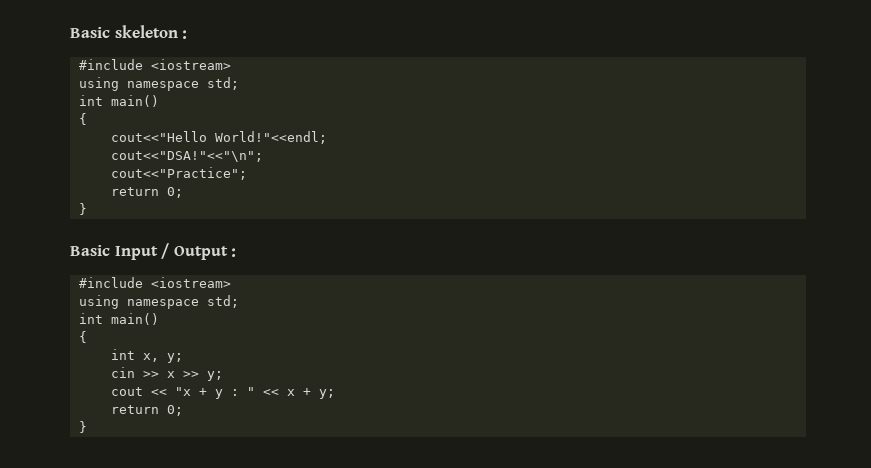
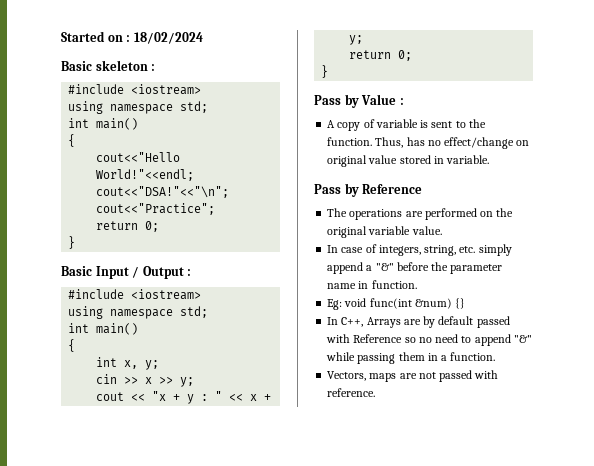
(70, 32) none -> [61,31,203,44] Started on : 18/02/2024 //
(88, 427) none -> [314,94,404,108] [327,119,486,131] [327,137,530,149] [327,155,490,167] [314,183,423,197] [327,208,514,220] [327,226,442,238] [327,244,512,256] [327,262,503,274] [327,280,417,289] [327,298,466,310] [327,316,510,328] [326,334,532,346] [326,352,496,364] [327,370,499,382] [327,388,376,397] // Pass by Value : // A copy of variable is sent to the function. Thus, has no effect/change on original value stored in variable. // Pass by Reference // The operations are performed on the original variable value. // In case of integers, string, etc. simply append a "&" before the parameter name in function. // Eg: void func(int &num) {} // In C++, Arrays are by default passed with Reference so no need to append "&" while passing them in a function. // Vectors, maps are not passed with reference.

